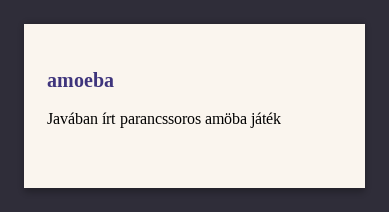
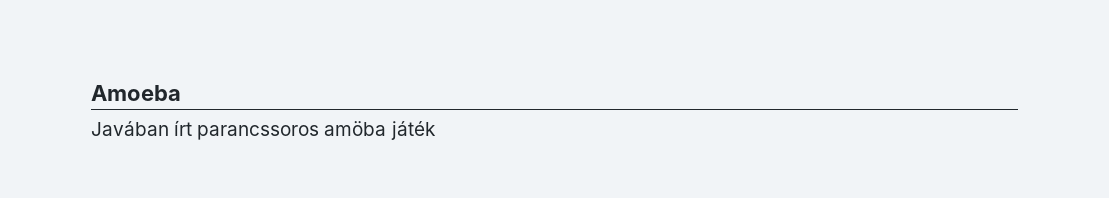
[47,72,114,87] amoeba -> [91,85,181,101] Amoeba

